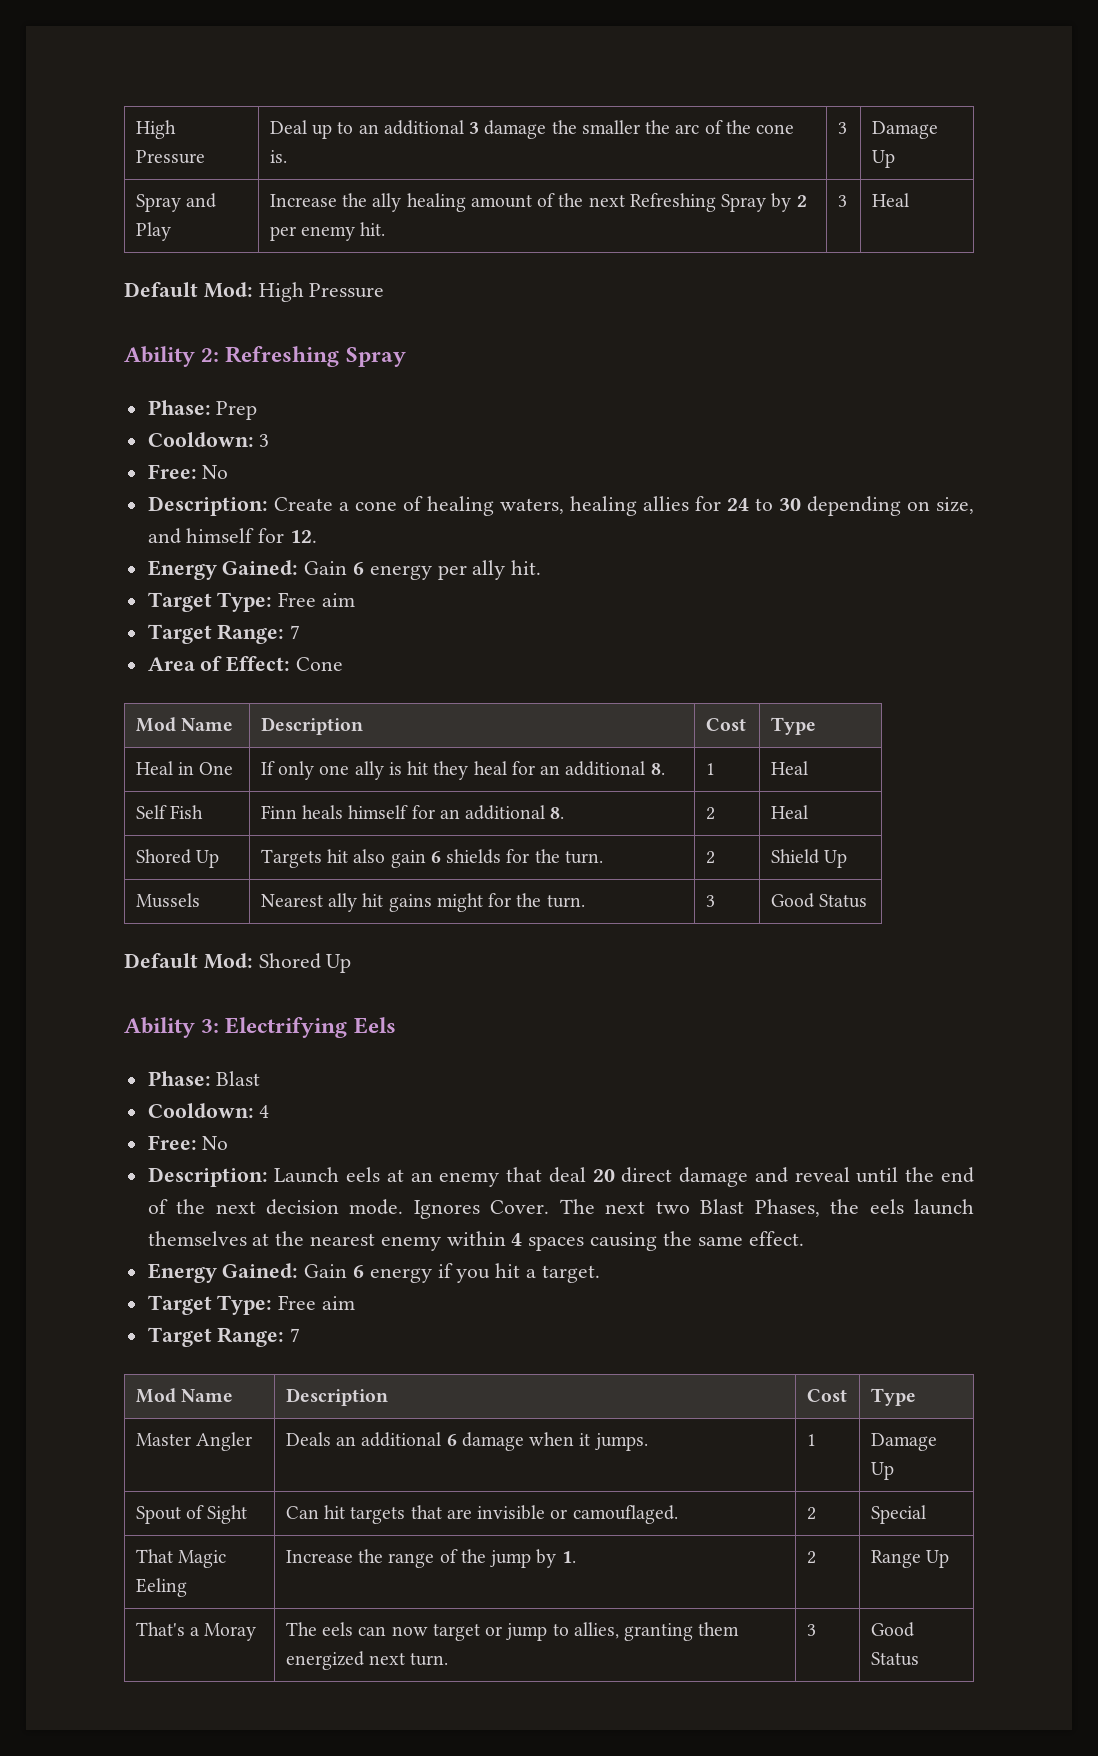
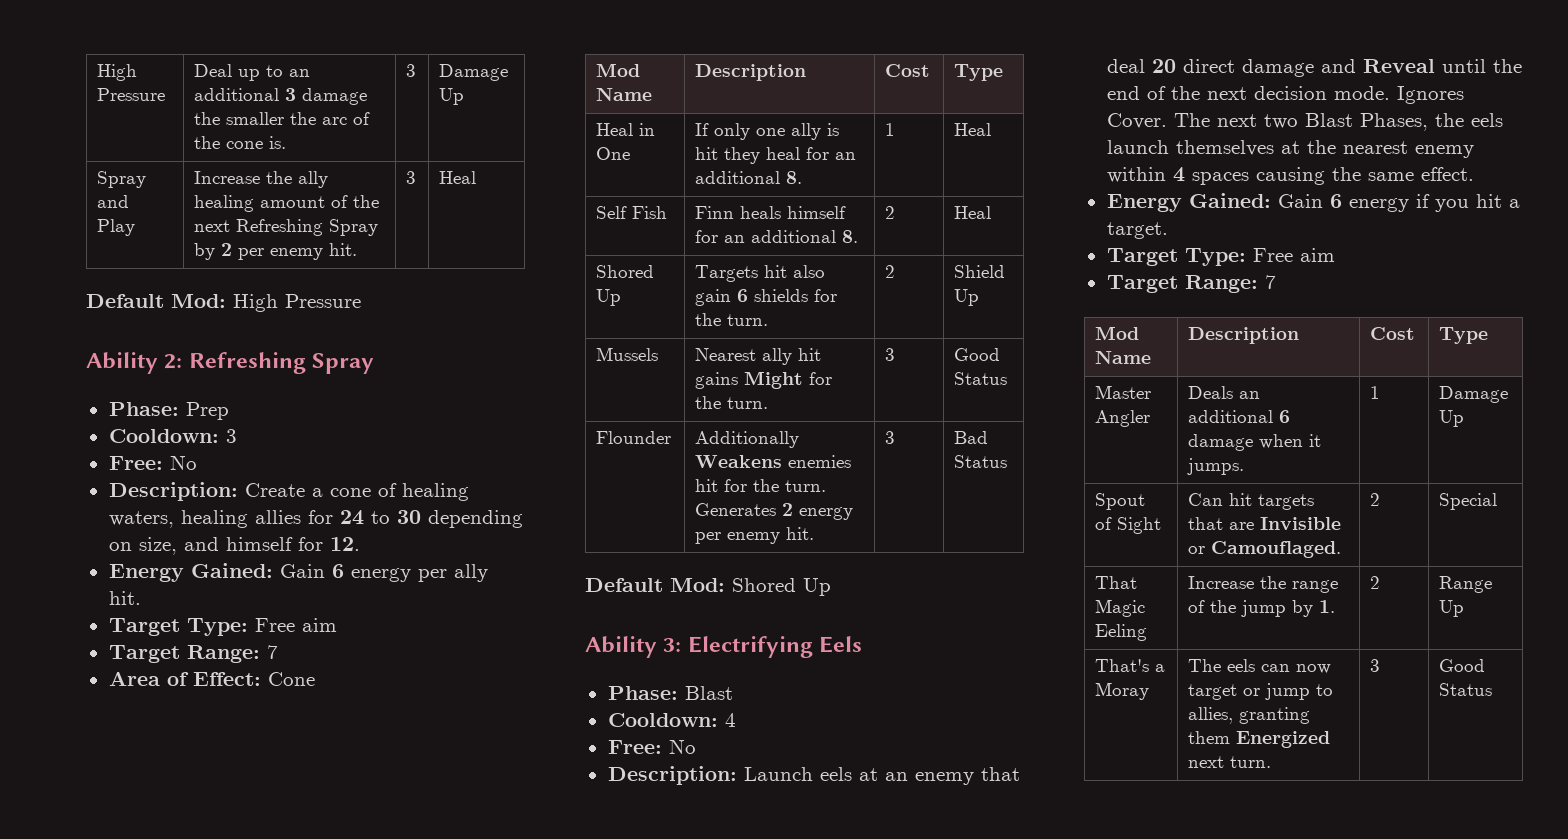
[436,893,483,912] might -> [744,371,804,389] Might
(867, 901) none -> [596,431,672,444] [695,431,800,448] [695,455,852,468] [695,479,827,492] [695,503,854,520] [695,527,815,544] [885,431,896,444] [954,431,989,444] [954,455,1008,468] // Flounder | Additionally Weakens enemies hit for the turn. Generates 2 energy per enemy hit. | 3 | Bad Status
[794,1167,850,1182] reveal -> [1362,59,1435,73] Reveal
[477,1505,678,1524] invisible or camouflaged. -> [1260,517,1342,530] [1188,541,1342,558] Invisible or Camouflaged.
[285,1651,364,1670] energized -> [1236,731,1331,748] Energized

